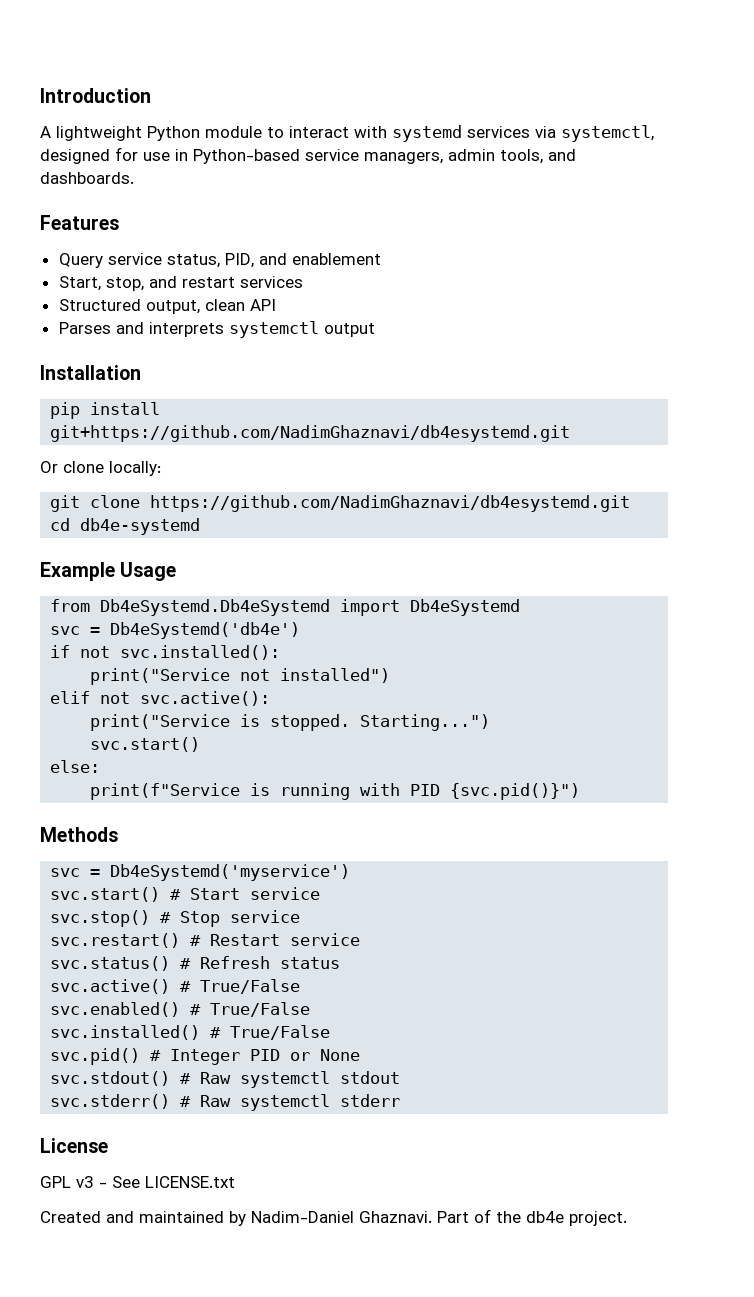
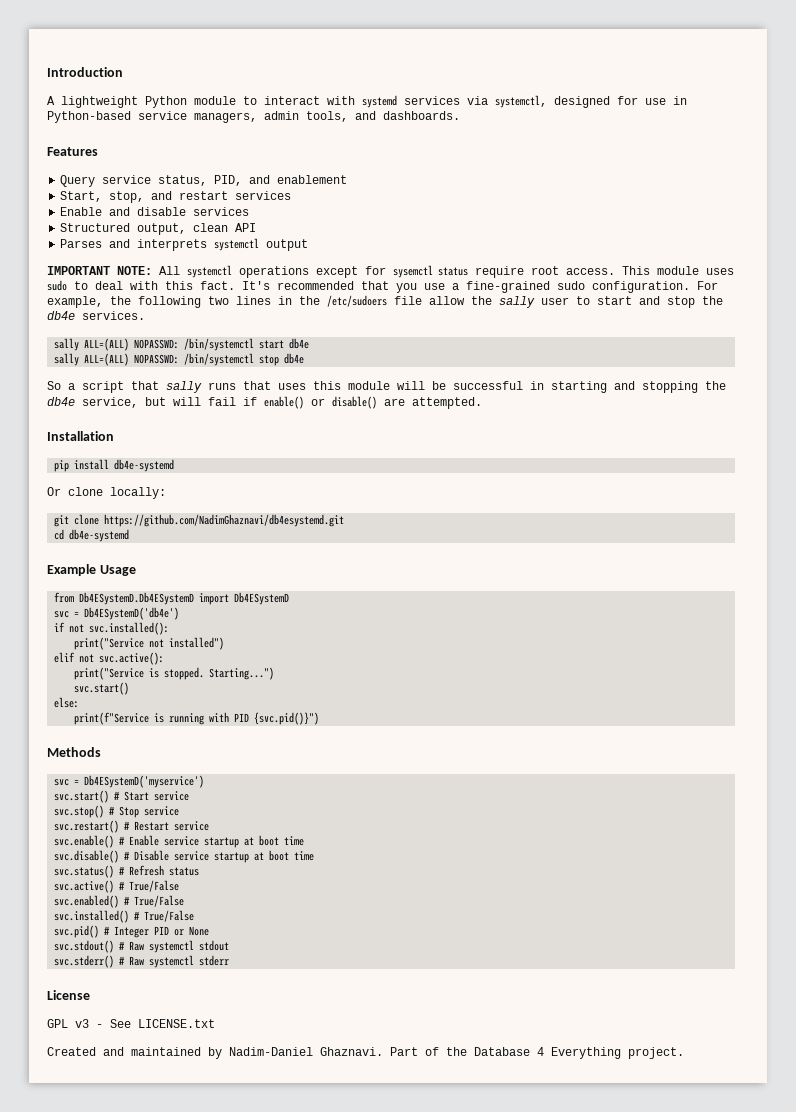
(303, 282) none -> [60,207,250,216] // Enable and disable services
(375, 330) none -> [47,265,734,278] [47,280,718,293] [47,295,723,308] [47,311,145,320] [54,338,310,351] [54,353,305,366] [47,381,726,393] [47,396,482,409] // IMPORTANT NOTE: All systemctl operations except for sysemctl status require root access. This module uses sudo to deal with this fact. It's recommended that you use a fine-grained sudo configuration. For example, the following two lines in the /etc/sudoers file allow the sally user to start and stop the db4e services. // sally ALL=(ALL) NOPASSWD: /bin/systemctl start db4e // sally ALL=(ALL) NOPASSWD: /bin/systemctl stop db4e // So a script that sally runs that uses this module will be successful in starting and stopping the db4e service, but will fail if enable() or disable() are attempted.
[50,425,571,442] git+https://github.com/NadimGhaznavi/db4esystemd.git -> [114,459,175,472] db4e-systemd
[100,599,521,616] [50,622,301,639] Db4eSystemd.Db4eSystemd import Db4eSystemd // svc = Db4eSystemd('db4e') -> [79,592,290,605] [54,607,180,620] Db4ESystemD.Db4ESystemD import Db4ESystemD // svc = Db4ESystemD('db4e')
[110,864,351,881] Db4eSystemd('myservice') -> [84,775,205,788] Db4ESystemD('myservice')
(361, 939) none -> [54,835,305,848] [54,850,315,863] // svc.enable() # Enable service startup at boot time // svc.disable() # Disable service startup at boot time
[526,1211,564,1223] db4e -> [474,1047,621,1059] Database 4 Everything

